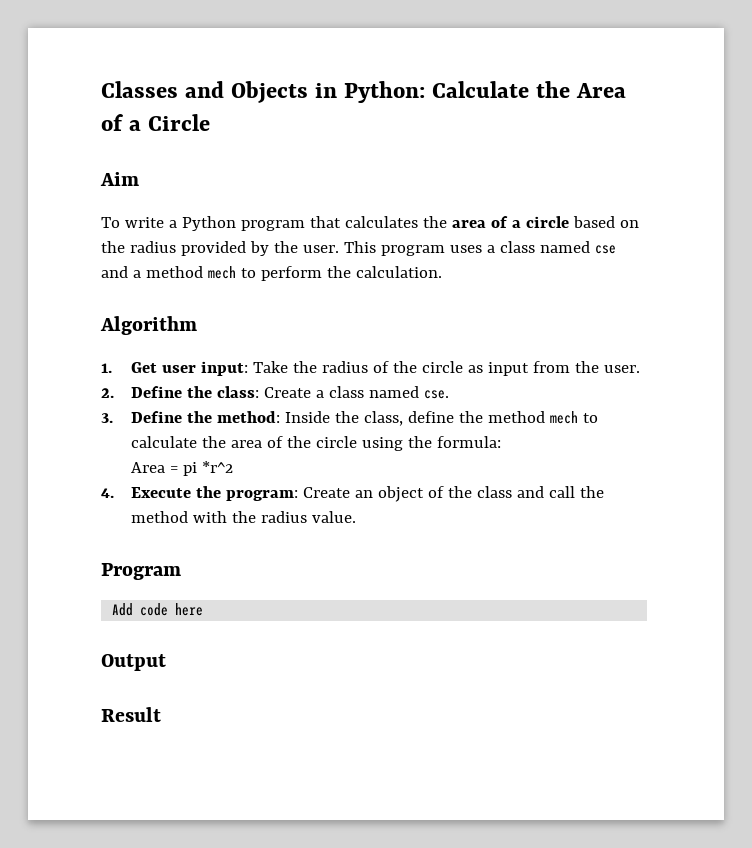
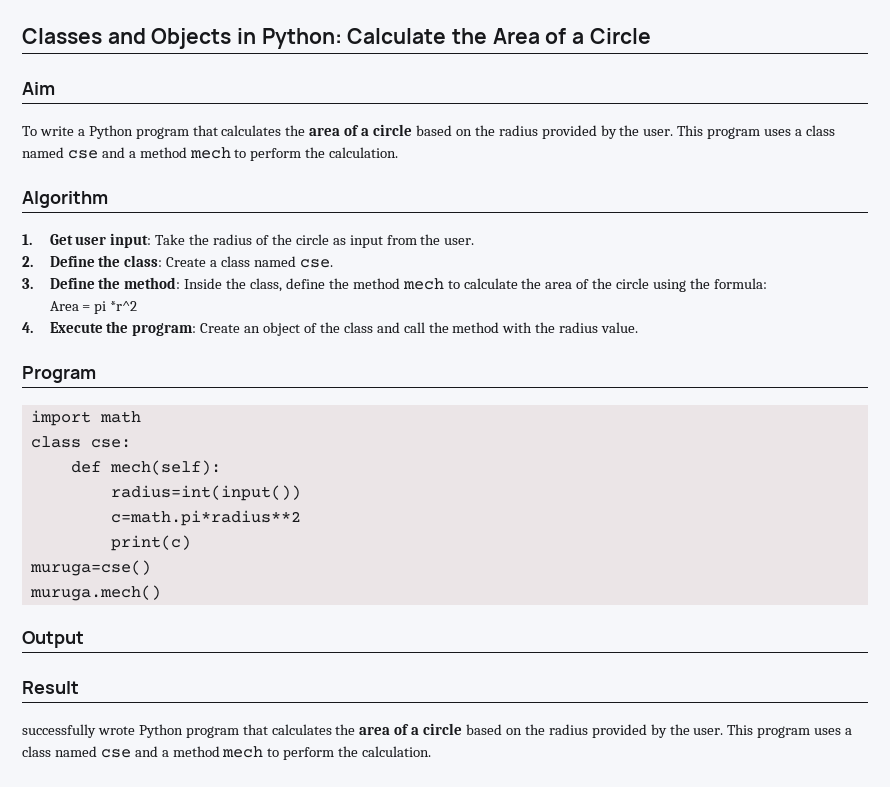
[112,603,204,616] [101,654,166,671] [101,707,161,722] Add code here // Output // Result -> [30,410,141,426] [30,436,131,448] [70,460,221,475] [110,485,301,501] [110,510,301,526] [110,535,191,551] [29,560,151,576] [29,585,161,601] [22,631,84,648] [22,681,79,694] [22,723,853,738] [22,746,432,760] import math // class cse: // def mech(self): // radius=int(input()) // c=math.pi*radius**2 // print(c) // muruga=cse() // muruga.mech() // Output // Result // successfully wrote Python program that calculates the area of a circle based on the radius provided by the user. This program uses a class named cse and a method mech to perform the calculation.

